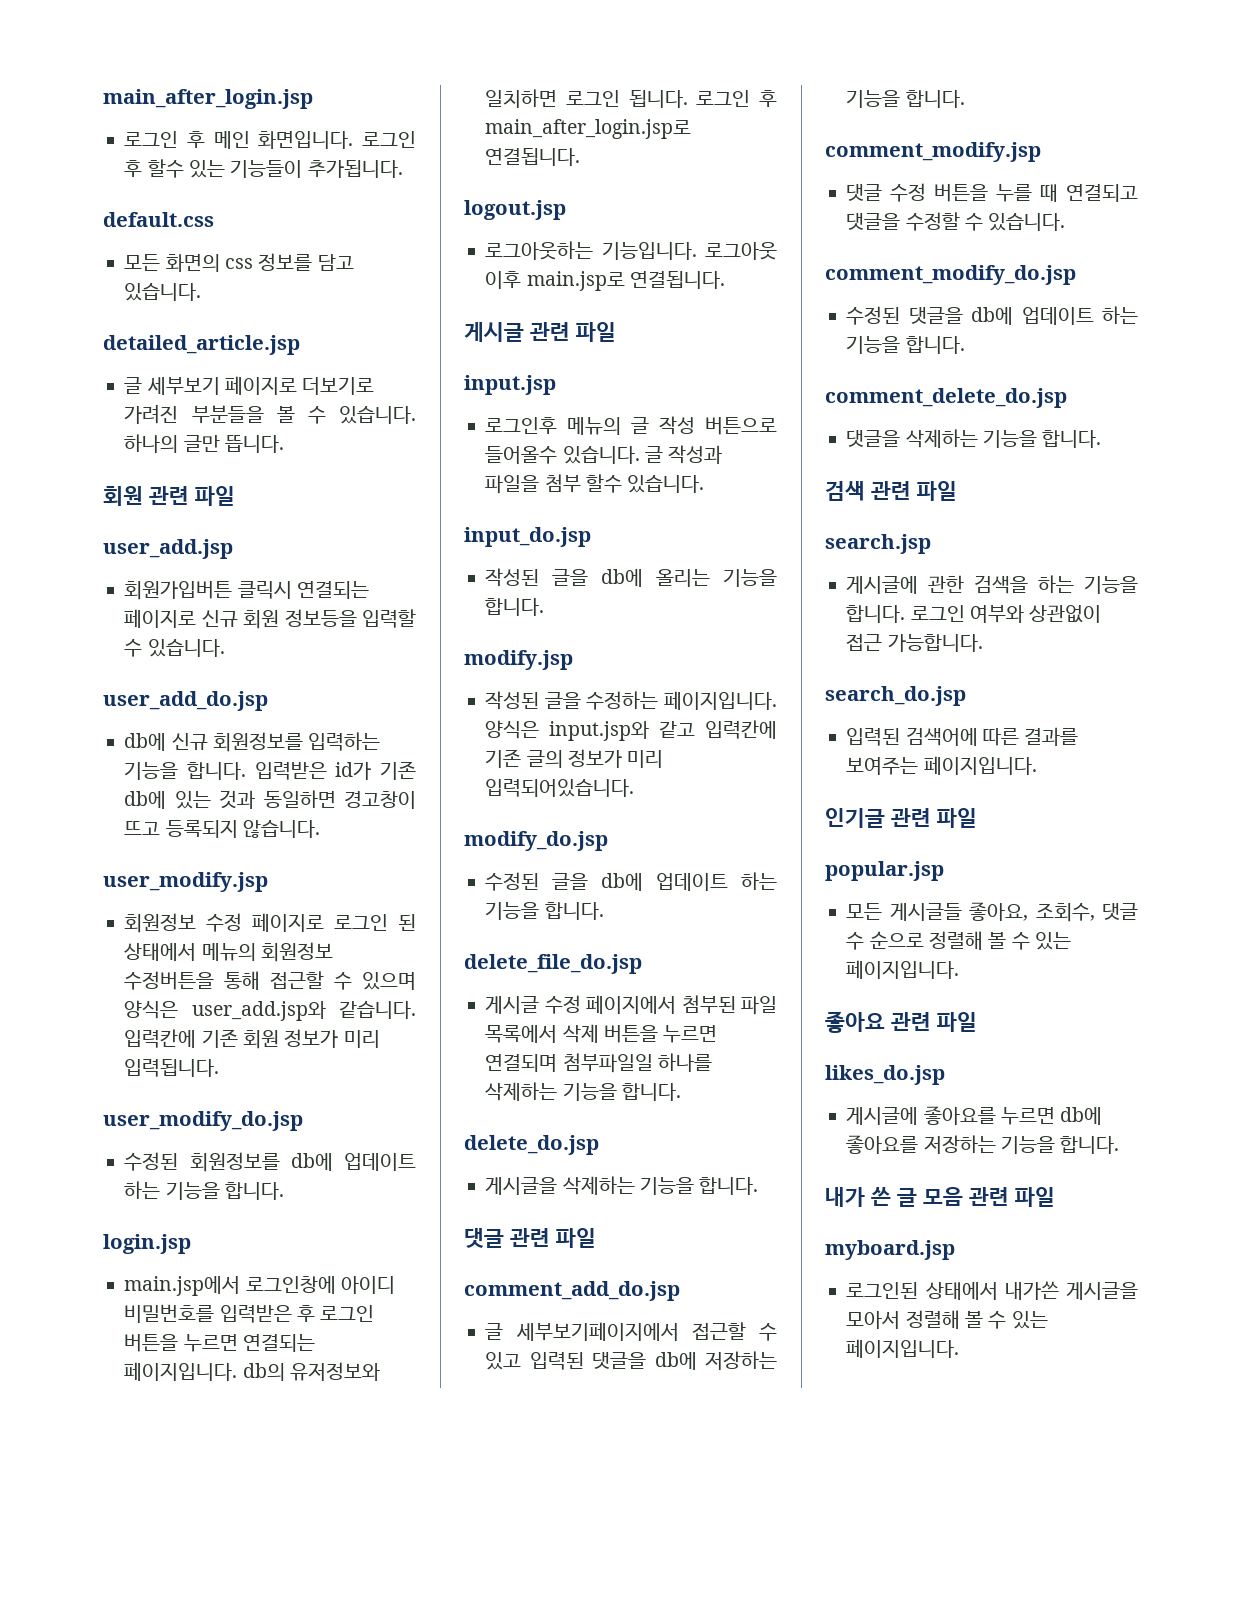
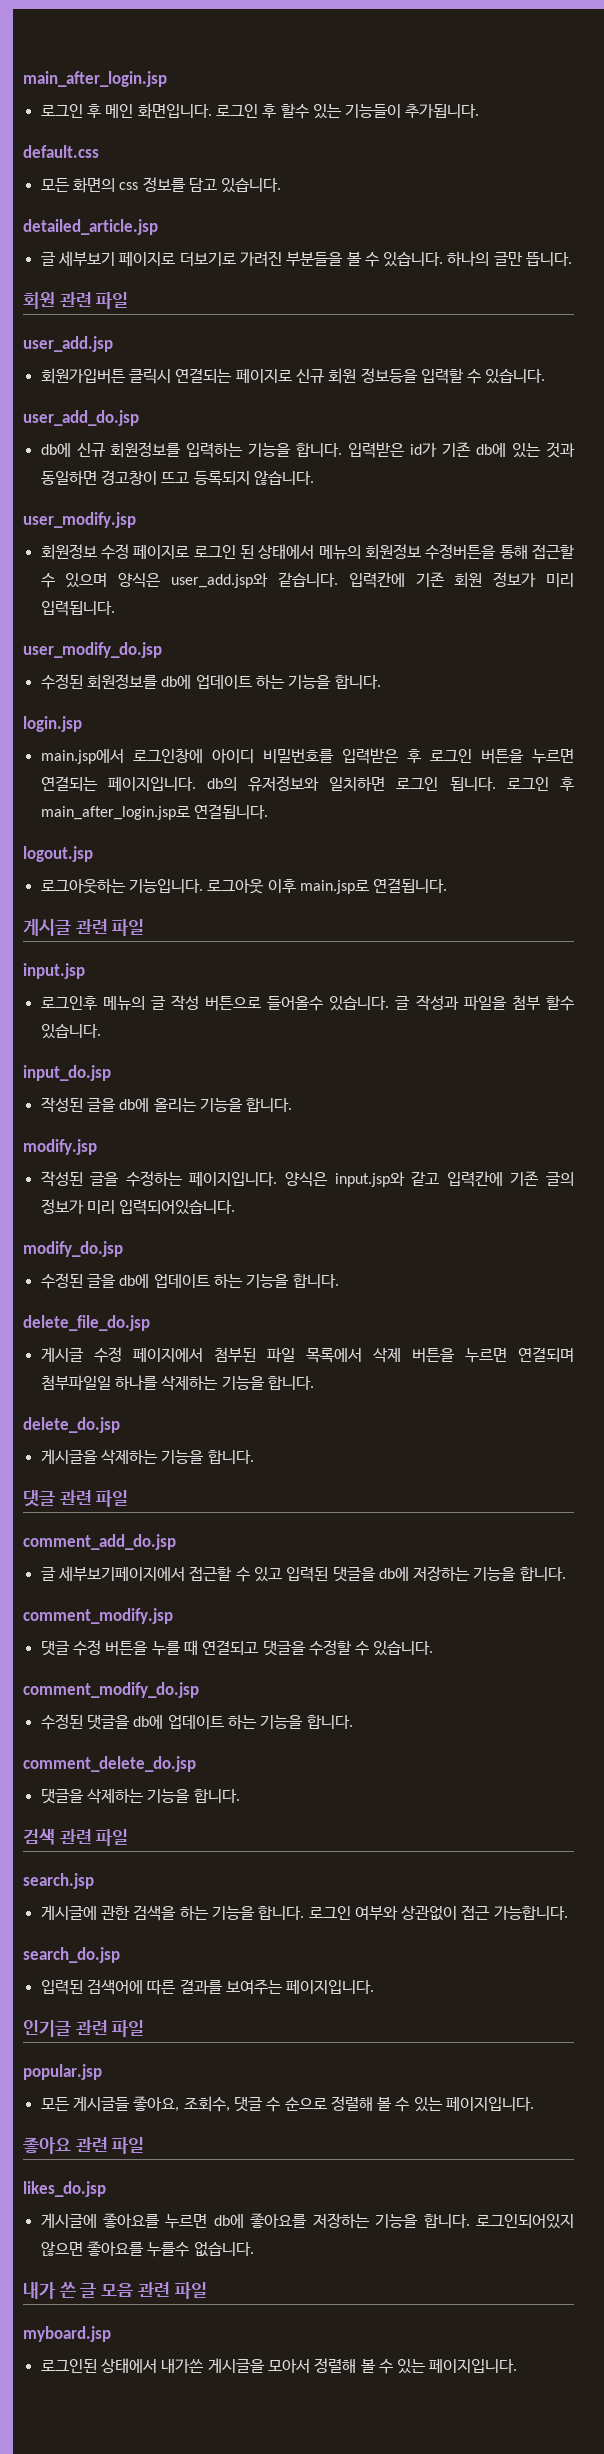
(1120, 1145) none -> [476,2214,575,2229] [40,2241,254,2257] 로그인되어있지 않으면 좋아요를 누를수 없습니다.

